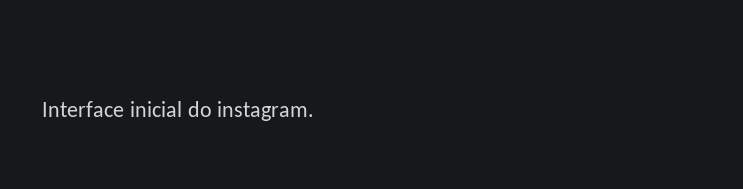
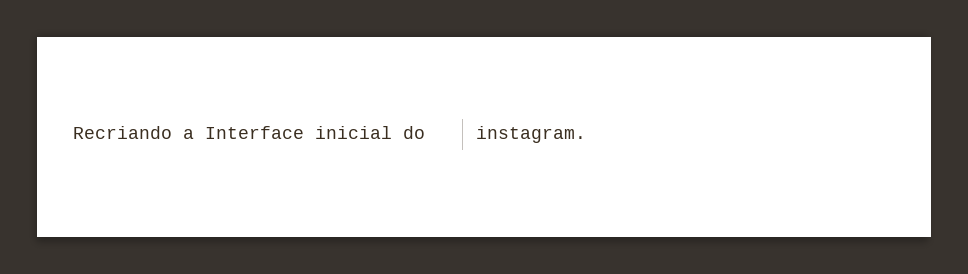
(42, 109) none -> [73,126,194,139] Recriando a

